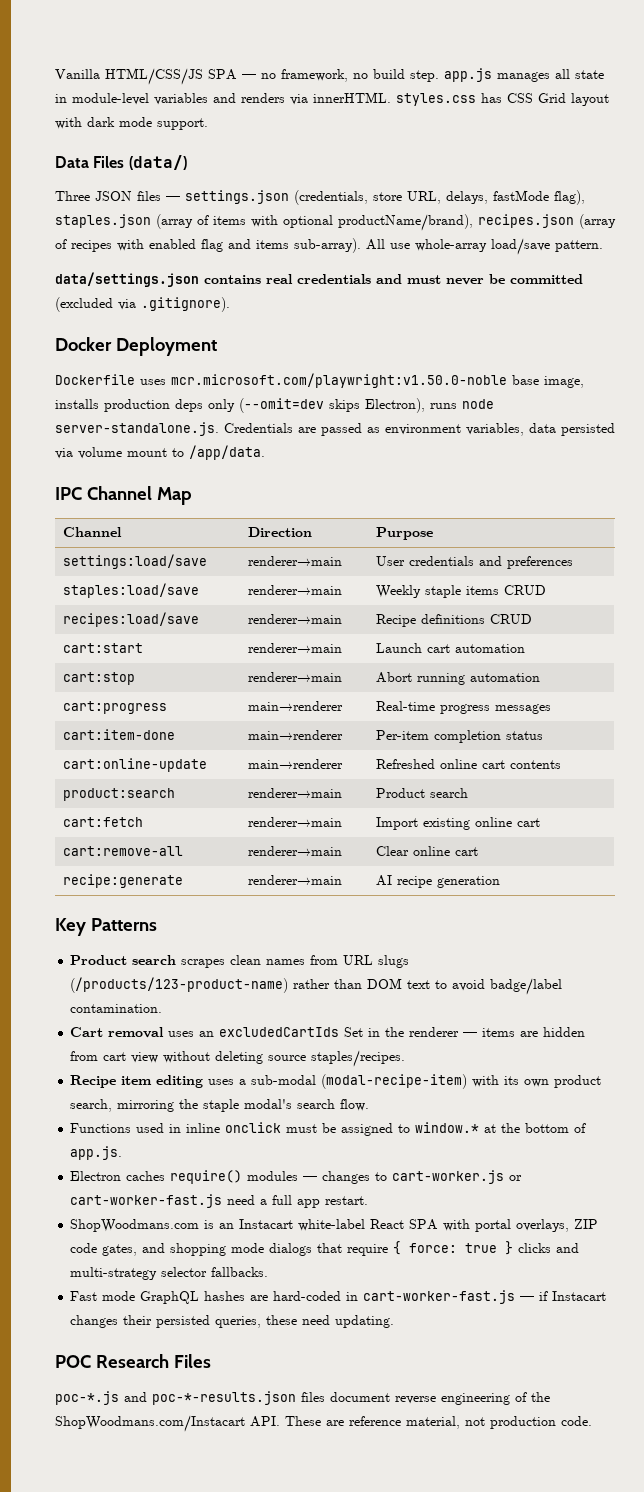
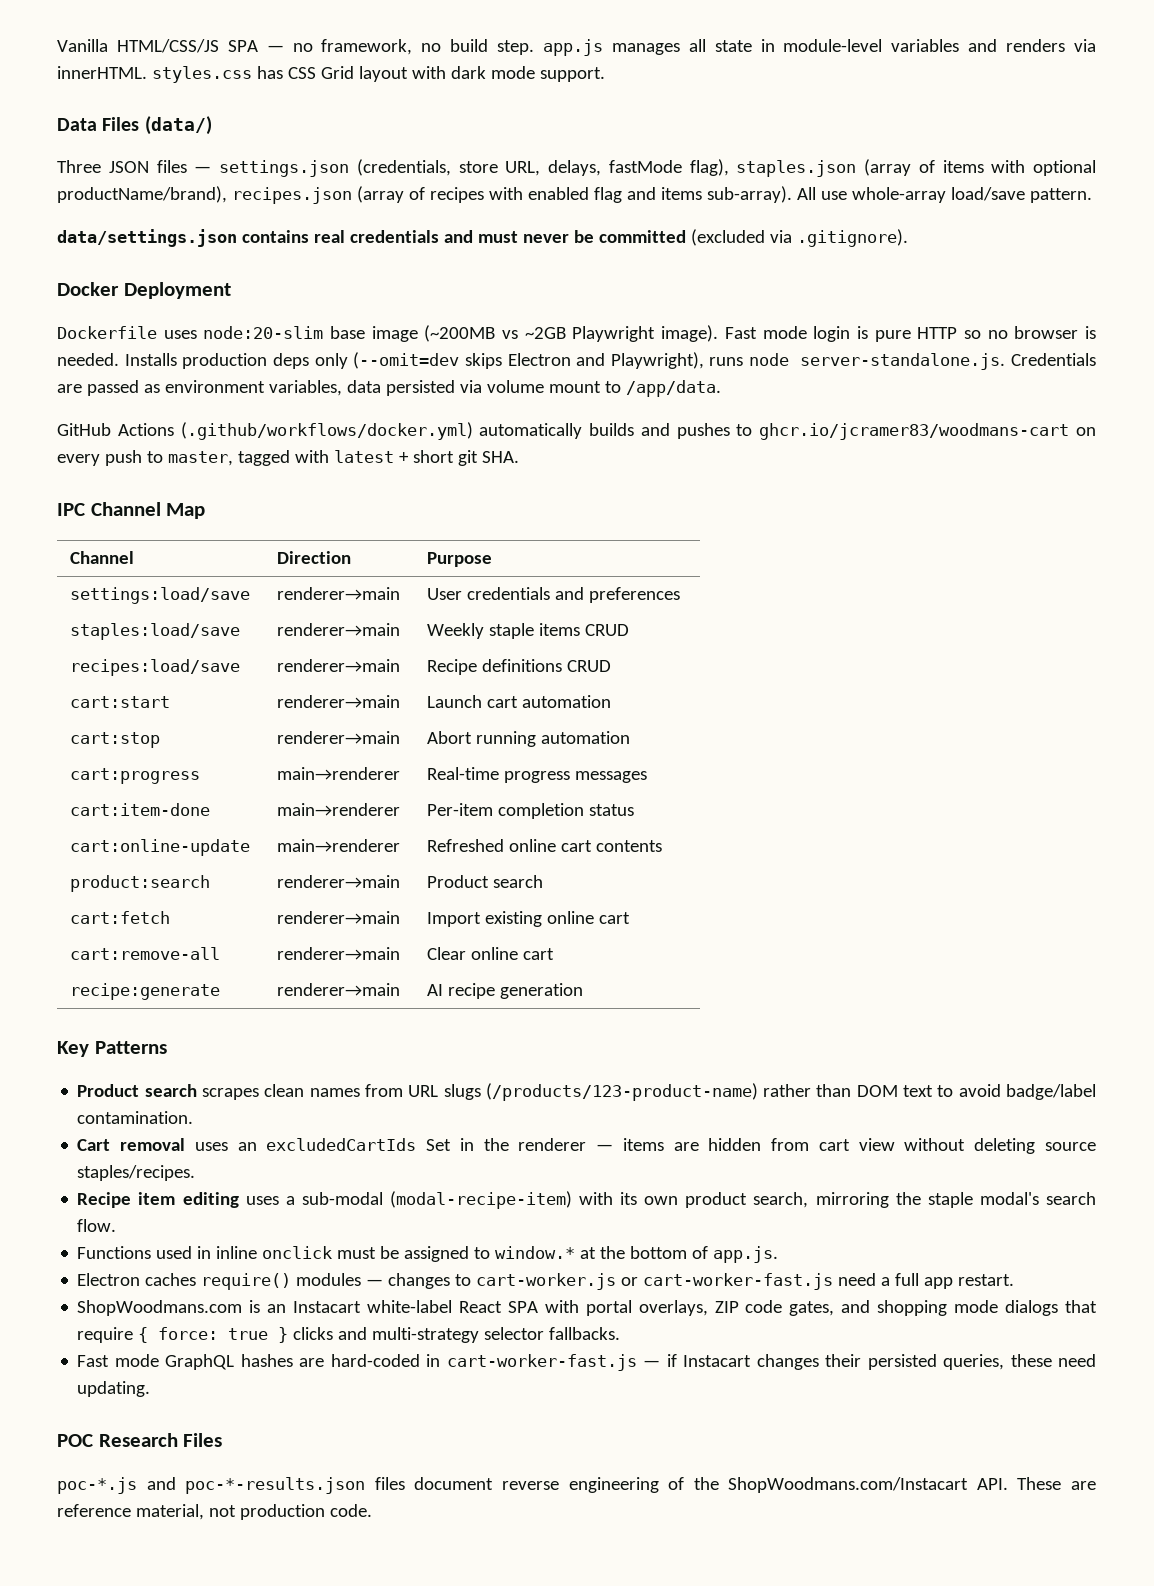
[171,373,584,388] [55,399,99,409] mcr.microsoft.com/playwright:v1.50.0-noble base image, installs -> [203,325,1097,342] [57,353,177,366] node:20-slim base image (~200MB vs ~2GB Playwright image). Fast mode login is pure HTTP so no browser is needed. Installs
[365,398,425,413] Electron), -> [507,352,704,369] Electron and Playwright),
(265, 452) none -> [57,422,1097,440] [57,450,519,466] // GitHub Actions (.github/workflows/docker.yml) automatically builds and pushes to ghcr.io/jcramer83/woodmans-cart on every push to master, tagged with latest + short git SHA.

